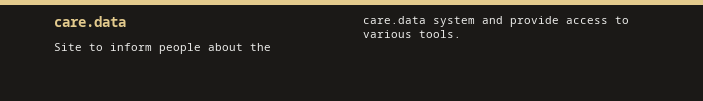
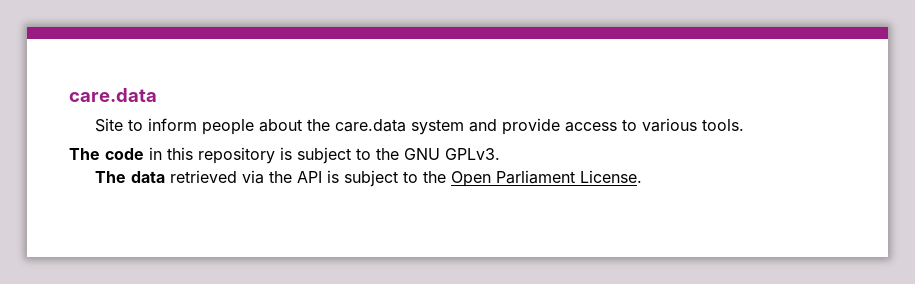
(461, 34) none -> [69,147,500,164] [94,170,642,187] // The code in this repository is subject to the GNU GPLv3. // The data retrieved via the API is subject to the Open Parliament License.

